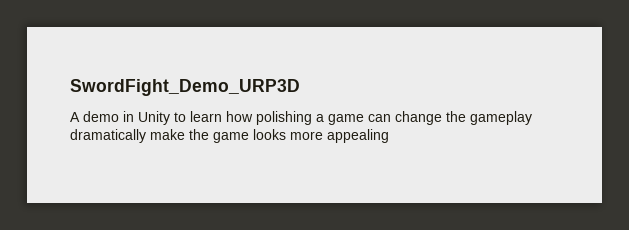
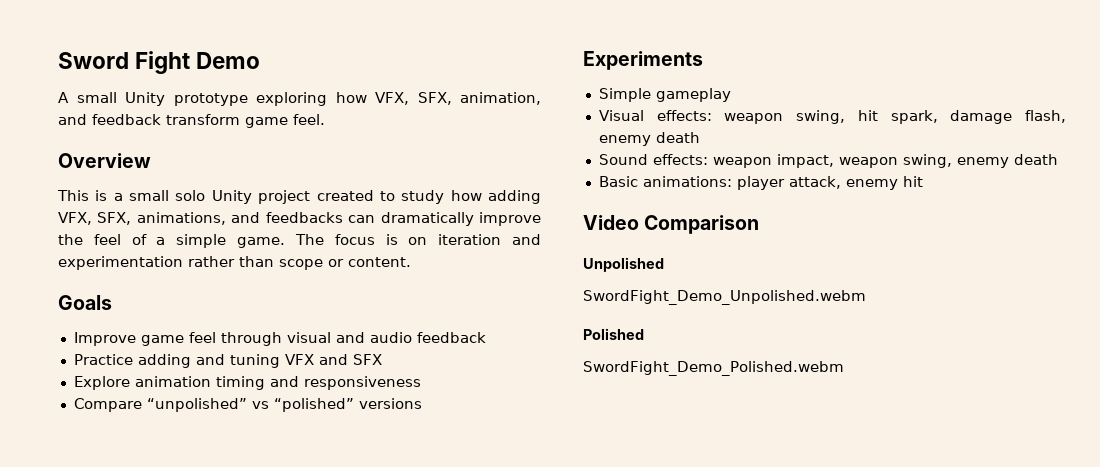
[70,79,300,96] [70,111,532,125] [70,129,389,143] SwordFight_Demo_URP3D // A demo in Unity to learn how polishing a game can change the gameplay dramatically make the game looks more appealing -> [58,51,261,74] [58,92,541,106] [58,114,325,128] [58,153,151,168] [57,190,541,204] [58,212,541,226] [58,234,541,248] [58,256,411,270] [58,295,112,310] [73,332,486,346] [73,354,382,368] [73,376,421,390] [73,398,422,412] [583,51,703,70] [598,88,731,102] [598,110,1066,124] [598,132,700,146] [598,154,1058,168] [598,176,923,190] [583,215,760,234] [583,257,664,272] [583,290,866,305] [583,328,644,340] [583,361,844,376] Sword Fight Demo // A small Unity prototype exploring how VFX, SFX, animation, and feedback transform game feel. // Overview // This is a small solo Unity project created to study how adding VFX, SFX, animations, and feedbacks can dramatically improve the feel of a simple game. The focus is on iteration and experimentation rather than scope or content. // Goals // Improve game feel through visual and audio feedback // Practice adding and tuning VFX and SFX // Explore animation timing and responsiveness // Compare “unpolished” vs “polished” versions // Experiments // Simple gameplay // Visual effects: weapon swing, hit spark, damage flash, enemy death // Sound effects: weapon impact, weapon swing, enemy death // Basic animations: player attack, enemy hit // Video Comparison // Unpolished // SwordFight_Demo_Unpolished.webm // Polished // SwordFight_Demo_Polished.webm

